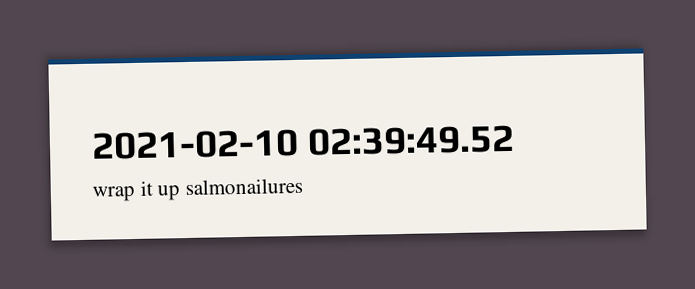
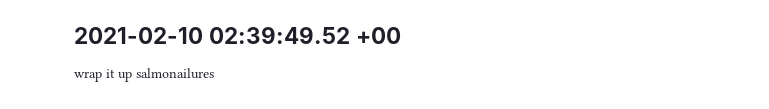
(516, 140) none -> [356,27,402,44] +00

